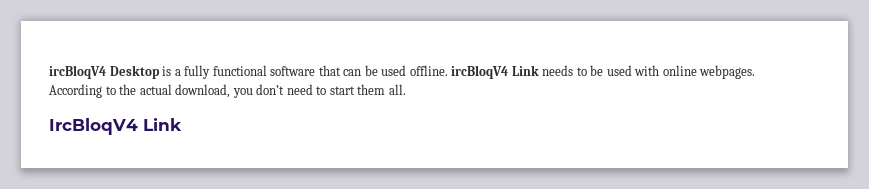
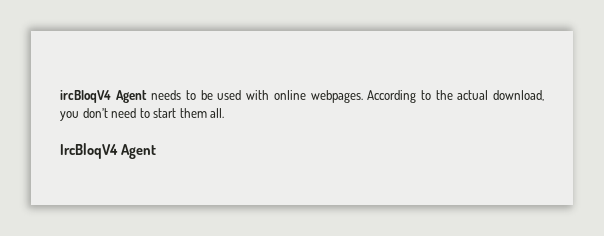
[49,65,539,79] ircBloqV4 Desktop is a fully functional software that can be used offline. ircBloqV4 Link -> [60,90,147,103] ircBloqV4 Agent
[143,118,182,131] Link -> [120,144,156,159] Agent

